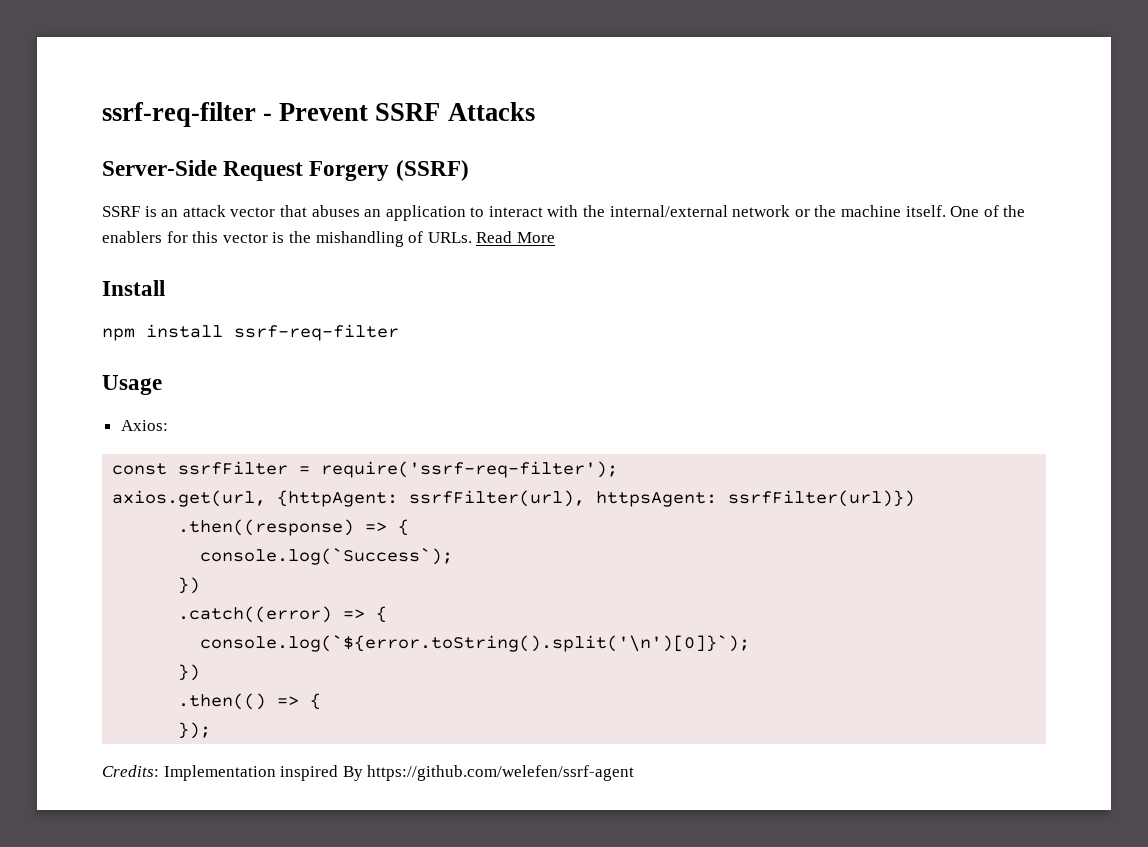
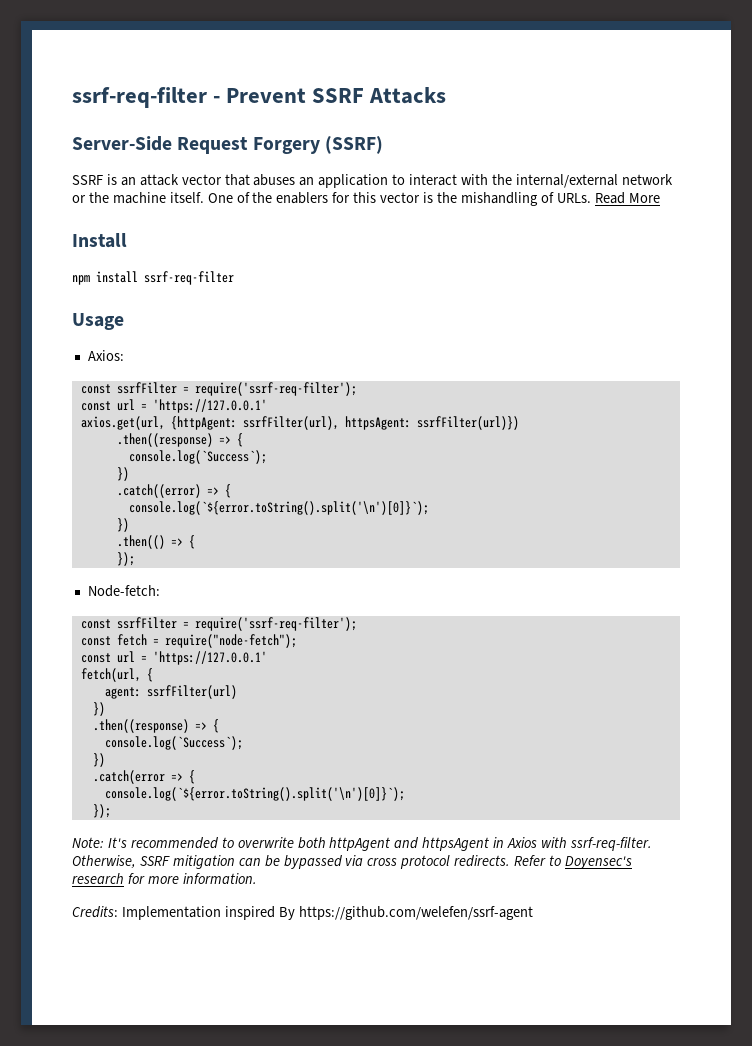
(619, 469) none -> [80,399,267,413] // const url = 'https://127.0.0.1'
(212, 730) none -> [87,585,160,597] [80,617,357,631] [80,634,297,648] [80,651,267,665] [80,668,153,682] [104,685,237,699] [92,702,105,716] [92,719,219,733] [104,736,243,750] [92,753,105,767] [92,770,195,784] [104,787,405,801] [92,804,111,818] [72,837,652,851] [72,855,632,869] [72,873,257,884] // Node-fetch: // const ssrfFilter = require('ssrf-req-filter'); // const fetch = require("node-fetch"); // const url = 'https://127.0.0.1' // fetch(url, { // agent: ssrfFilter(url) // }) // .then((response) => { // console.log(`Success`); // }) // .catch(error => { // console.log(`${error.toString().split('\n')[0]}`); // }); // Note: It's recommended to overwrite both httpAgent and httpsAgent in Axios with ssrf-req-filter. Otherwise, SSRF mitigation can be bypassed via cross protocol redirects. Refer to Doyensec's research for more information.

